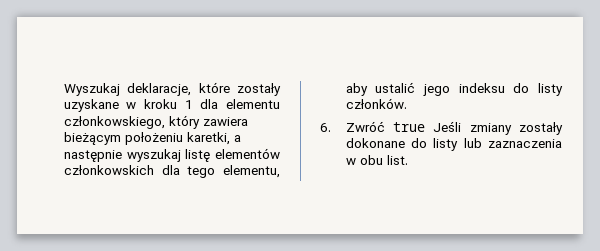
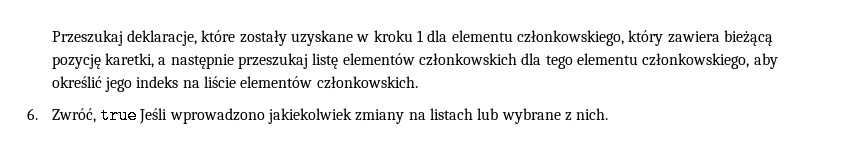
[63,83,120,96] Wyszukaj -> [51,30,123,46] Przeszukaj
[63,132,183,145] bieżącym położeniu -> [723,30,773,46] [51,54,101,69] bieżącą pozycję
[126,149,181,162] wyszukaj -> [237,53,308,69] przeszukaj
[223,165,280,178] [345,82,563,96] [345,98,407,109] elementu, aby ustalić jego indeksu do listy członków. -> [576,53,778,69] [51,76,418,92] elementu członkowskiego, aby określić jego indeks na liście elementów członkowskich.
[345,121,385,132] Zwróć -> [51,108,96,123] Zwróć,
[469,122,563,135] [345,138,562,151] [345,155,408,165] zmiany zostały dokonane do listy lub zaznaczenia w obu list. -> [169,108,609,124] wprowadzono jakiekolwiek zmiany na listach lub wybrane z nich.

